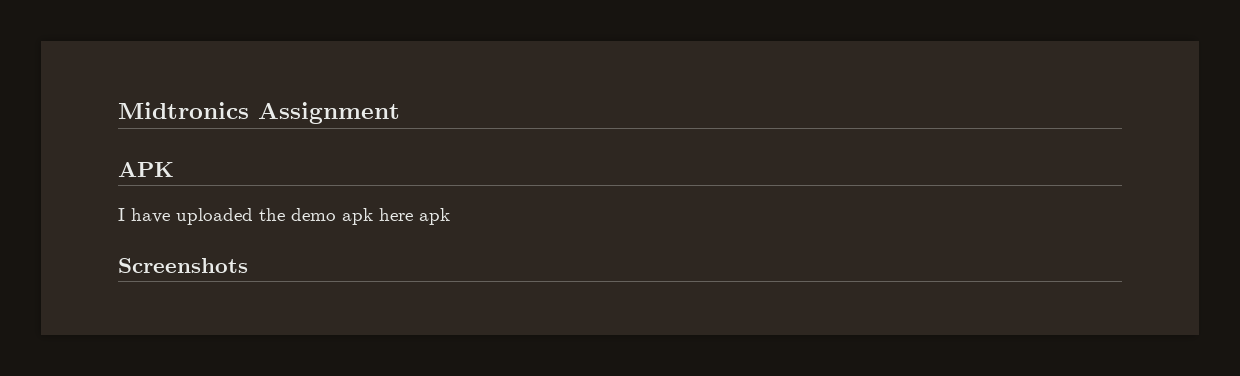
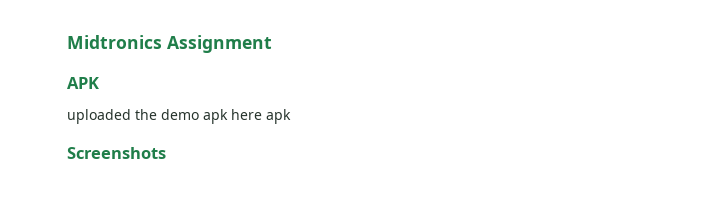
[118,208,170,223] I have -> (99, 83) none

